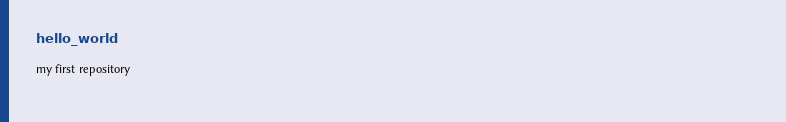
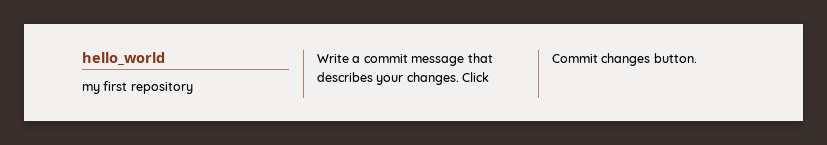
(130, 70) none -> [317,53,493,66] [317,72,490,85] [552,53,697,66] // Write a commit message that describes your changes. Click Commit changes button.

